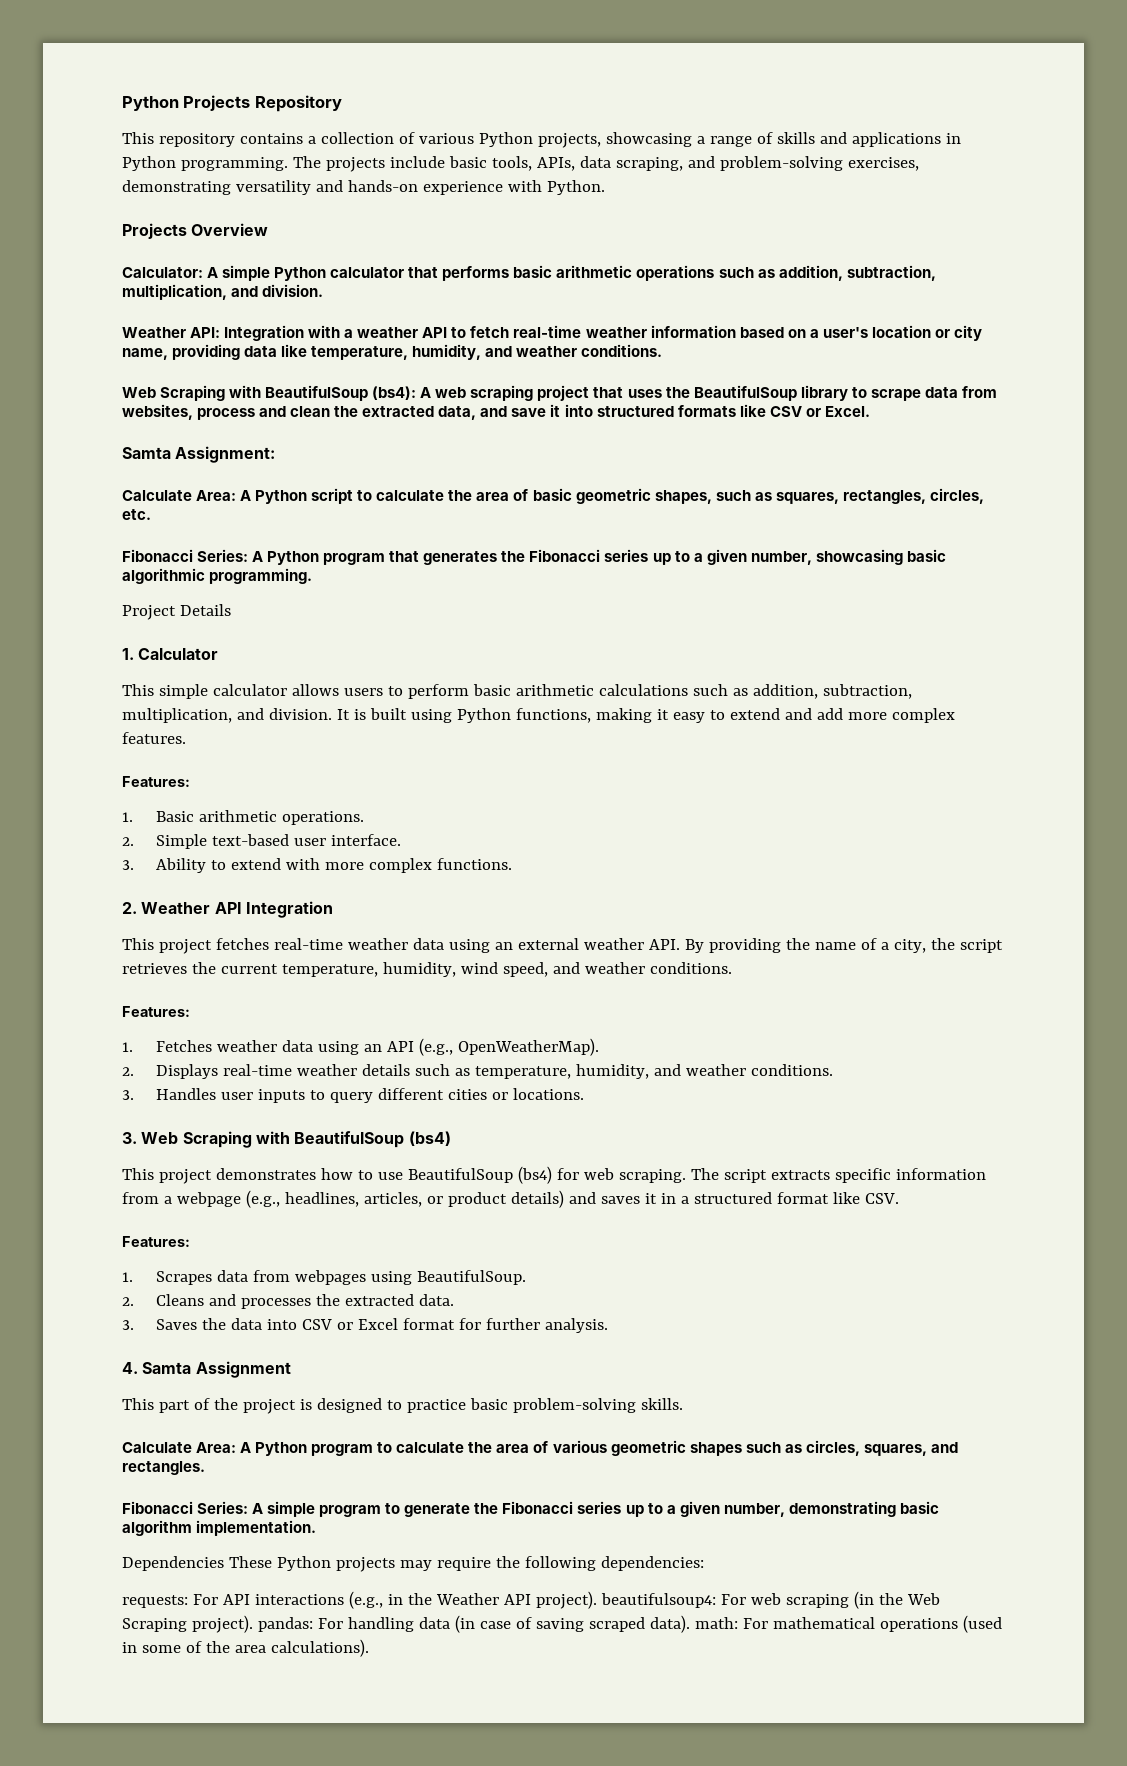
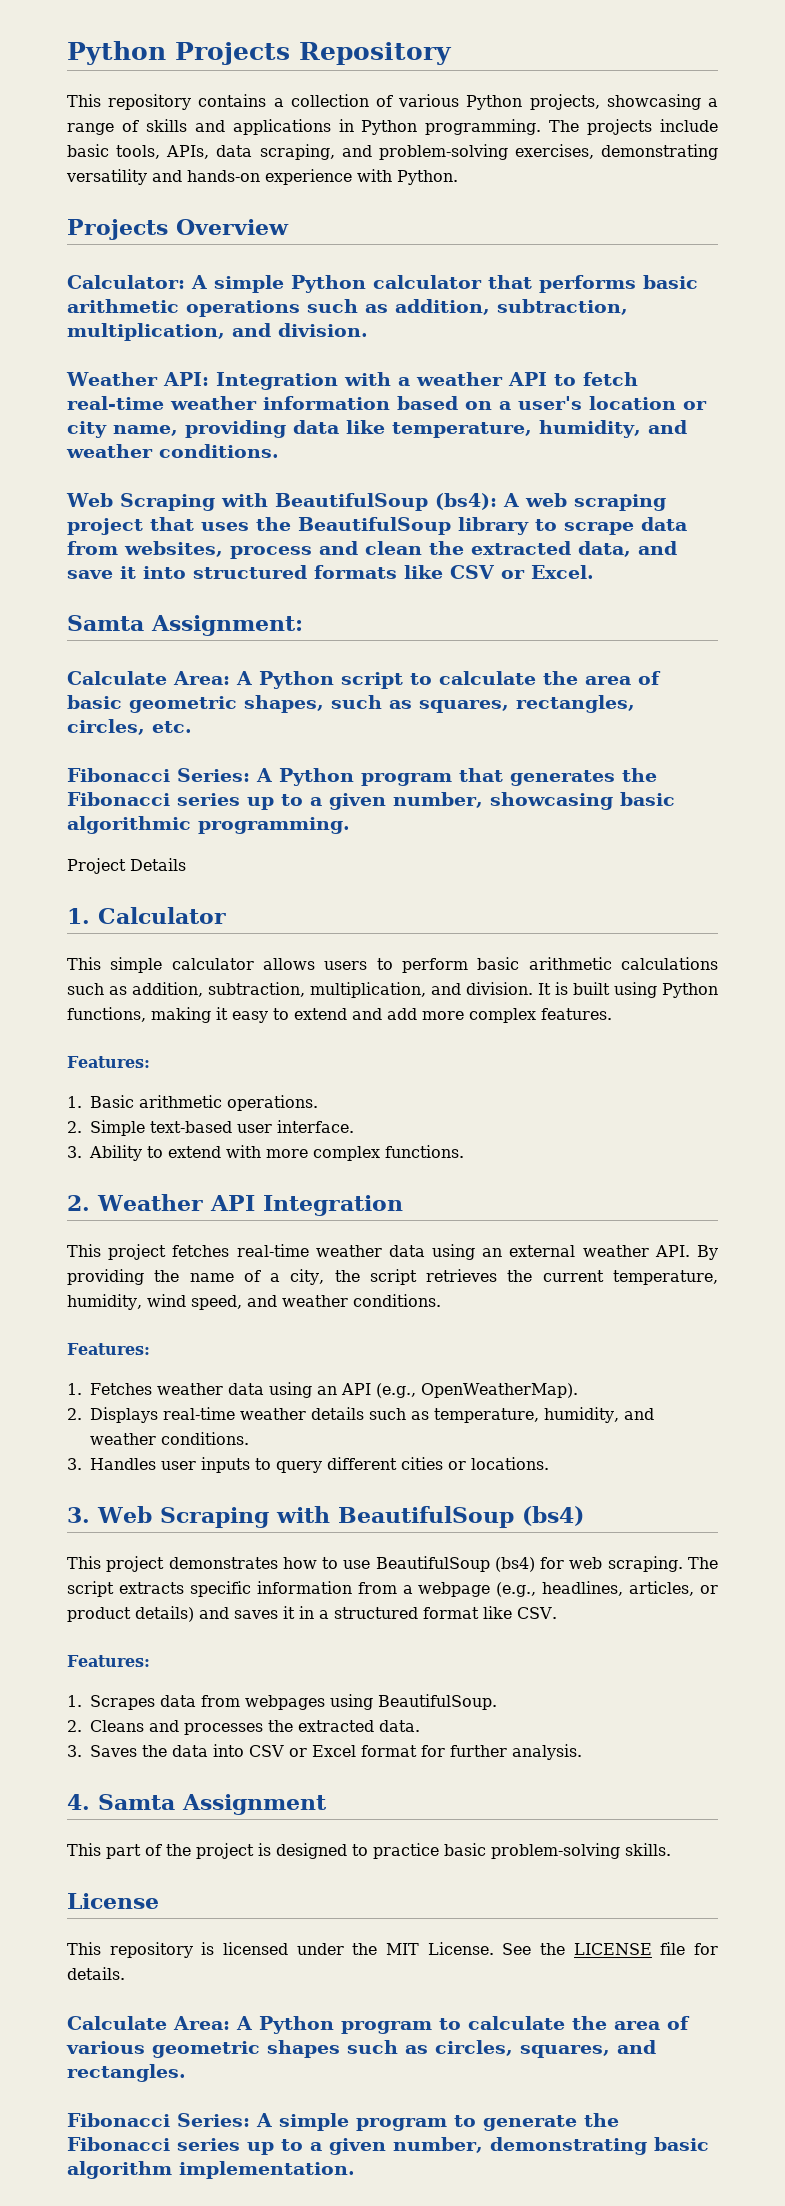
(683, 1404) none -> [67,1893,159,1909] [67,1942,718,1958] [67,1967,125,1980] // License // This repository is licensed under the MIT License. See the LICENSE file for details.
[122,1556,704,1572] [122,1591,940,1609] [122,1615,1002,1633] [122,1639,369,1657] // Dependencies These Python projects may require the following dependencies: // requests: For API interactions (e.g., in the Weather API project). beautifulsoup4: For web scraping (in the Web Scraping project). pandas: For handling data (in case of saving scraped data). math: For mathematical operations (used in some of the area calculations). -> (355, 2170) none

